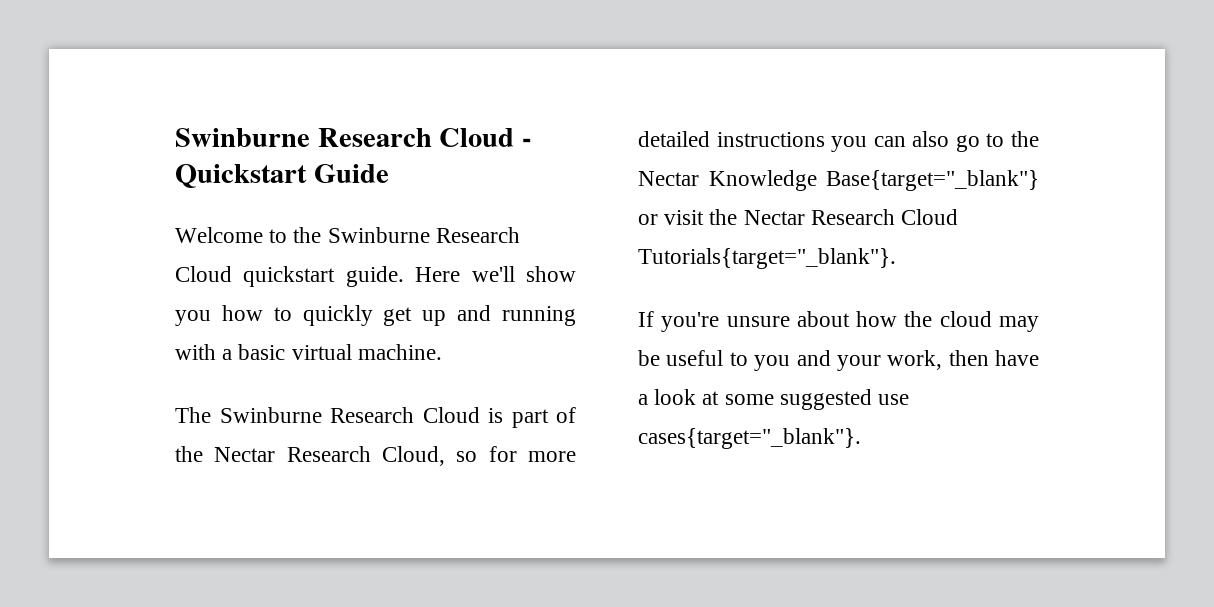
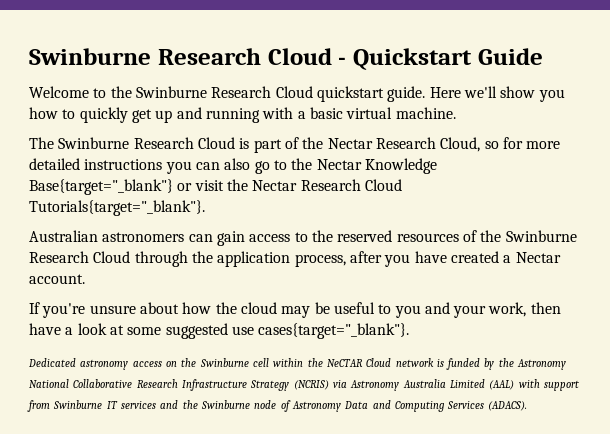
(896, 258) none -> [29,230,577,246] [29,251,561,267] [29,274,85,284] // Australian astronomers can gain access to the reserved resources of the Swinburne Research Cloud through the application process, after you have created a Nectar account.
(861, 438) none -> [28,358,567,370] [29,379,579,391] [27,400,528,412] // Dedicated astronomy access on the Swinburne cell within the NeCTAR Cloud network is funded by the Astronomy National Collaborative Research Infrastructure Strategy (NCRIS) via Astronomy Australia Limited (AAL) with support from Swinburne IT services and the Swinburne node of Astronomy Data and Computing Services (ADACS).

